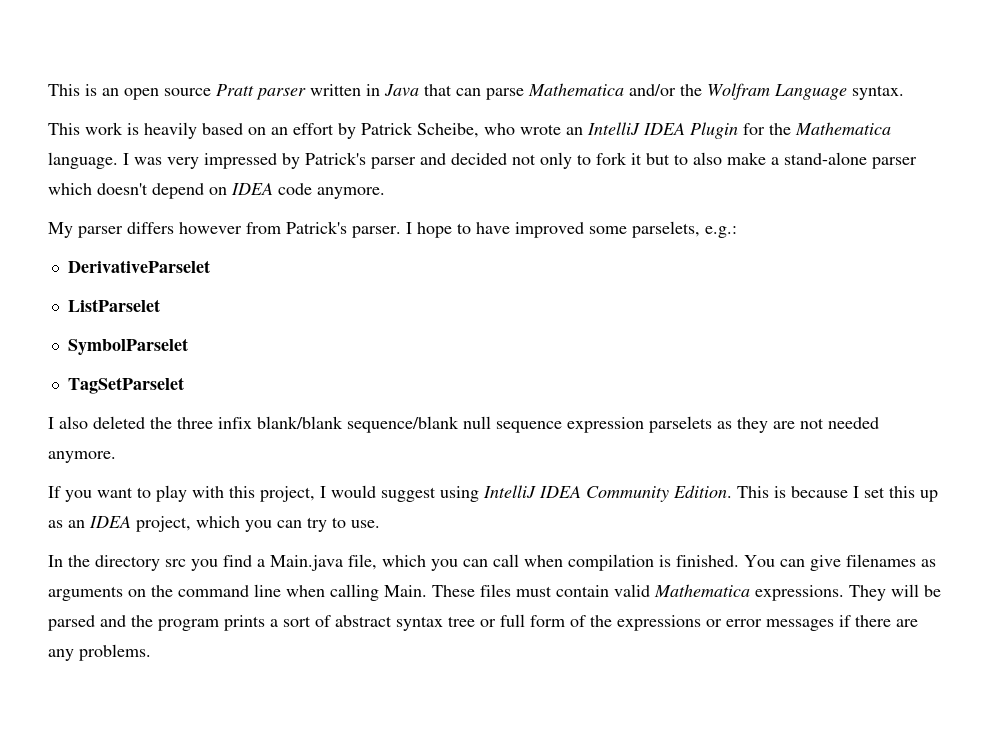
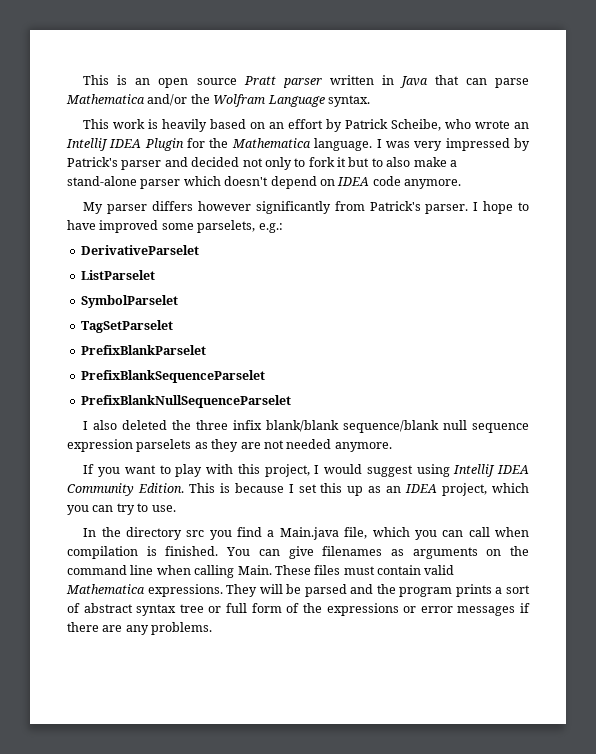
(242, 228) none -> [255,201,331,214] significantly
(184, 385) none -> [80,345,206,355] [80,370,265,383] [80,395,291,408] // PrefixBlankParselet // PrefixBlankSequenceParselet // PrefixBlankNullSequenceParselet

